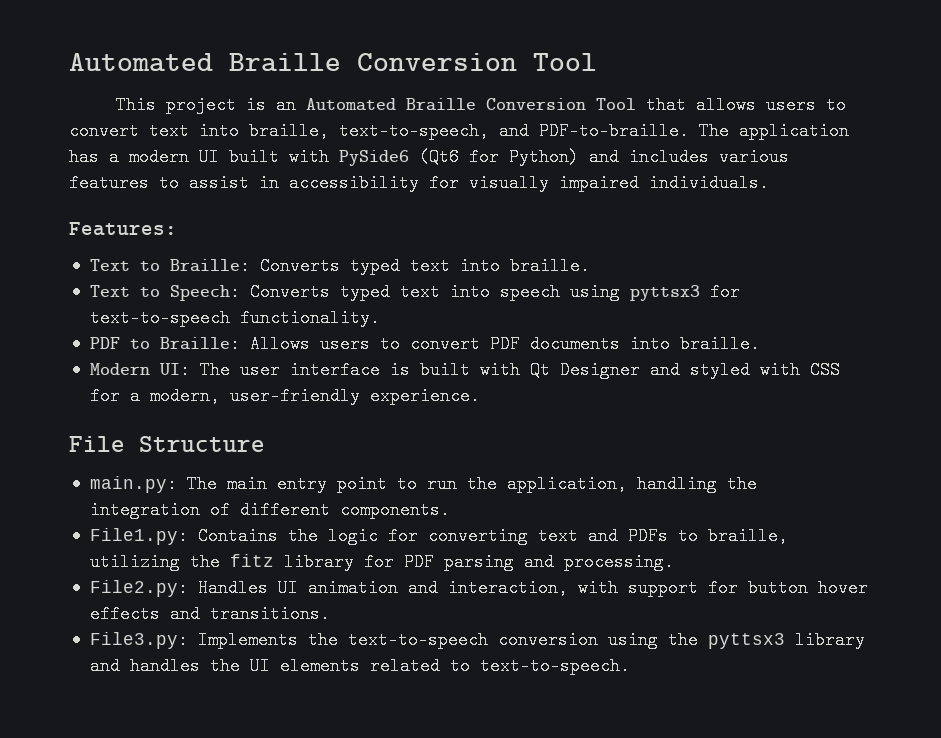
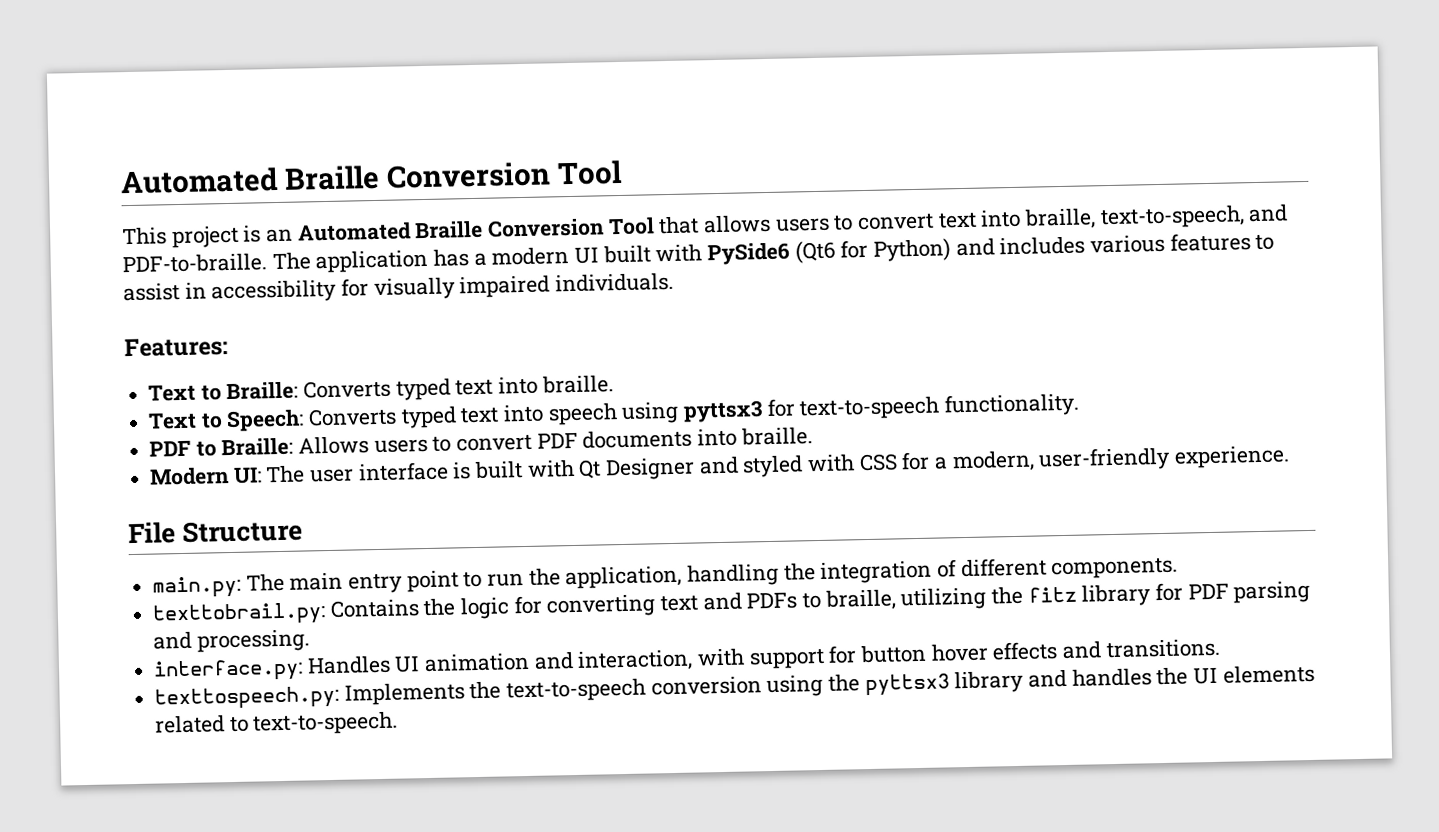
[89,527,188,545] File1.py: -> [152,602,327,627] texttobrail.py:
[89,579,188,597] File2.py: -> [153,658,304,683] interface.py:
[89,631,188,649] File3.py: -> [154,685,340,711] texttospeech.py:

